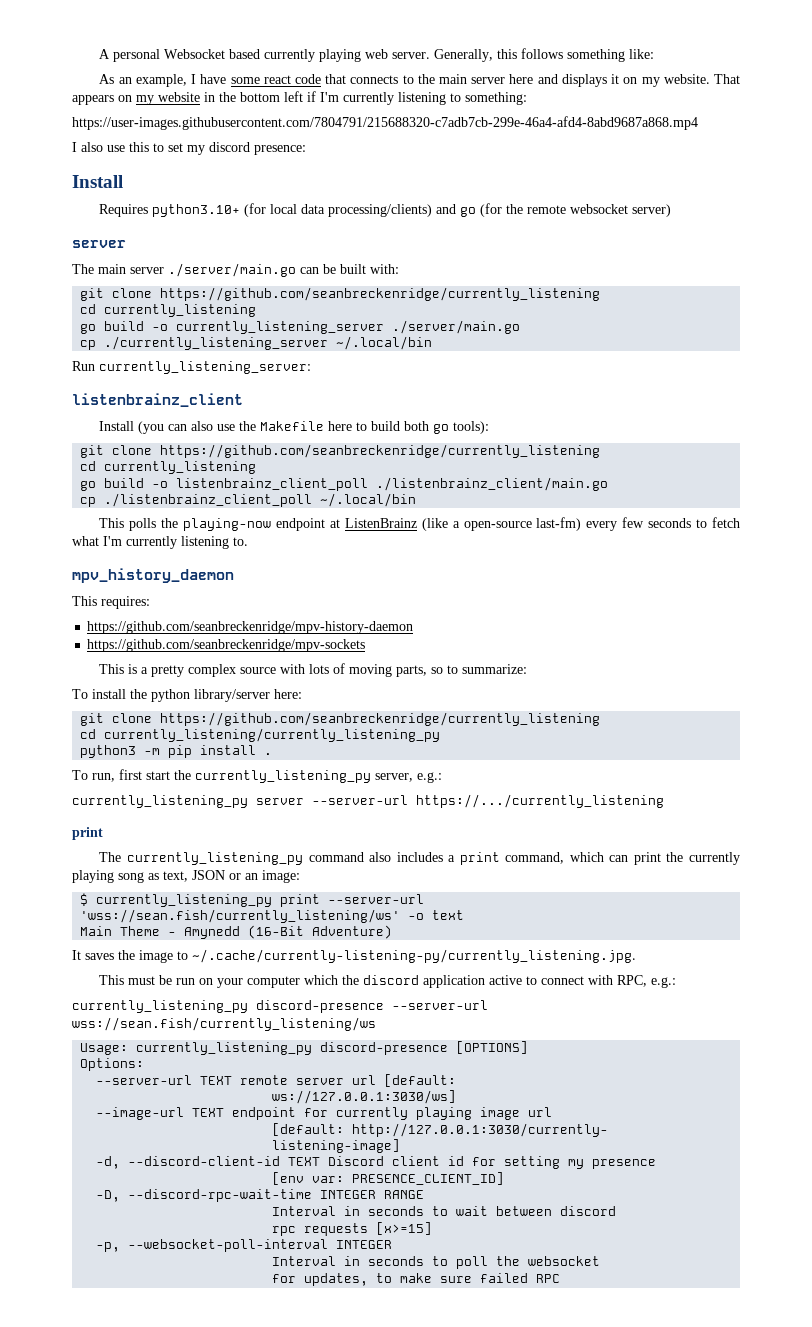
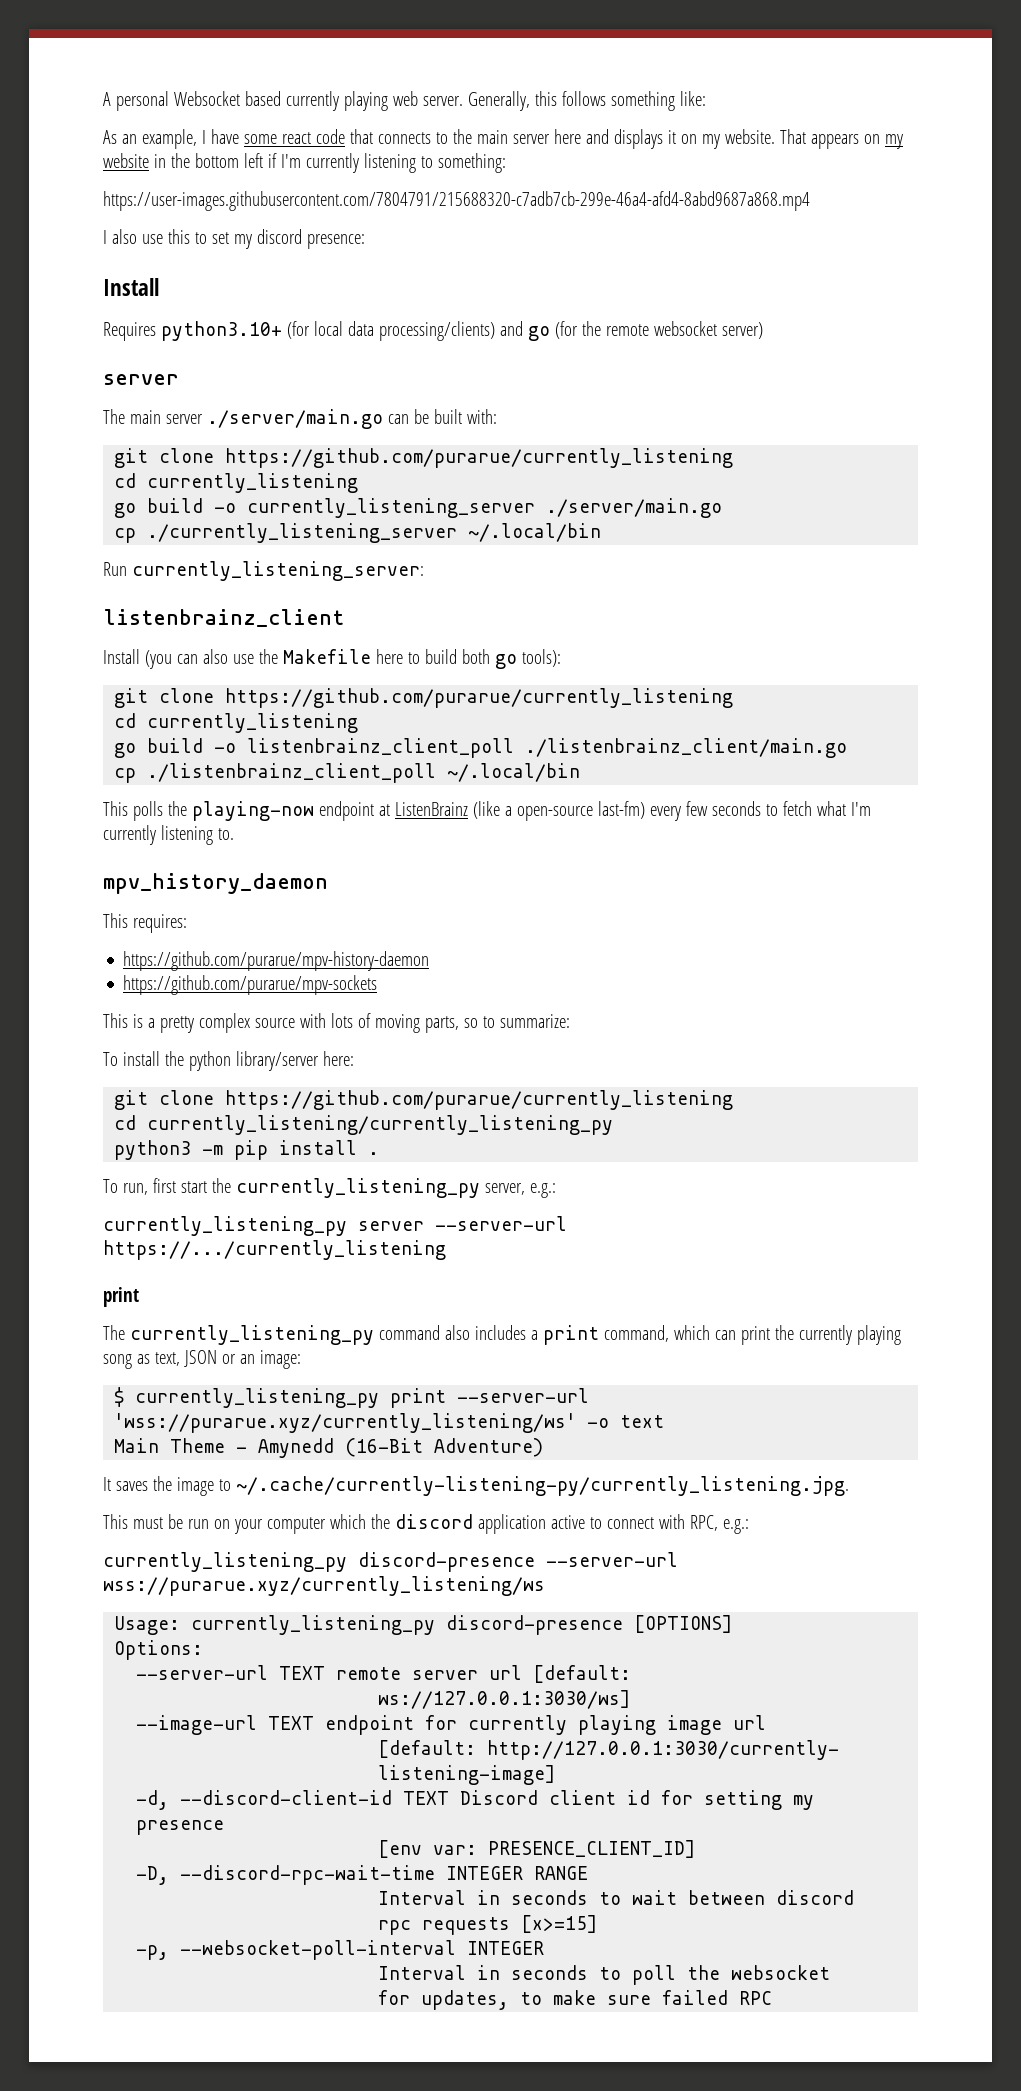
[160,287,601,301] https://github.com/seanbreckenridge/currently_listening -> [225,448,734,468] https://github.com/purarue/currently_listening
[160,444,601,458] https://github.com/seanbreckenridge/currently_listening -> [225,688,734,708] https://github.com/purarue/currently_listening
[87,621,414,634] [87,639,366,652] https://github.com/seanbreckenridge/mpv-history-daemon // https://github.com/seanbreckenridge/mpv-sockets -> [123,951,430,971] [123,975,378,995] https://github.com/purarue/mpv-history-daemon // https://github.com/purarue/mpv-sockets
[160,712,601,726] https://github.com/seanbreckenridge/currently_listening -> [225,1090,734,1110] https://github.com/purarue/currently_listening
[80,909,401,923] 'wss://sean.fish/currently_listening/ws' -> [114,1413,577,1433] 'wss://purarue.xyz/currently_listening/ws'
[72,1017,376,1031] wss://sean.fish/currently_listening/ws -> [103,1576,545,1596] wss://purarue.xyz/currently_listening/ws

